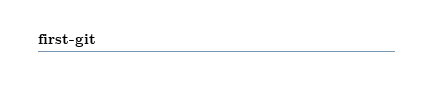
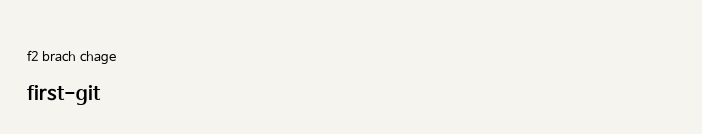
(38, 40) none -> [27,50,116,65] f2 brach chage //

